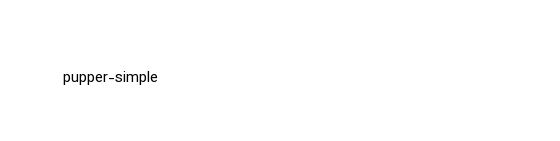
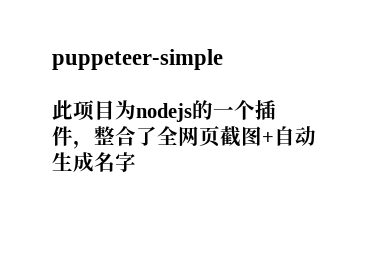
[63,71,158,85] pupper-simple -> [52,49,223,70] [52,100,276,122] [52,126,316,149] [52,152,136,172] puppeteer-simple // 此项目为nodejs的一个插件，整合了全网页截图+自动生成名字

